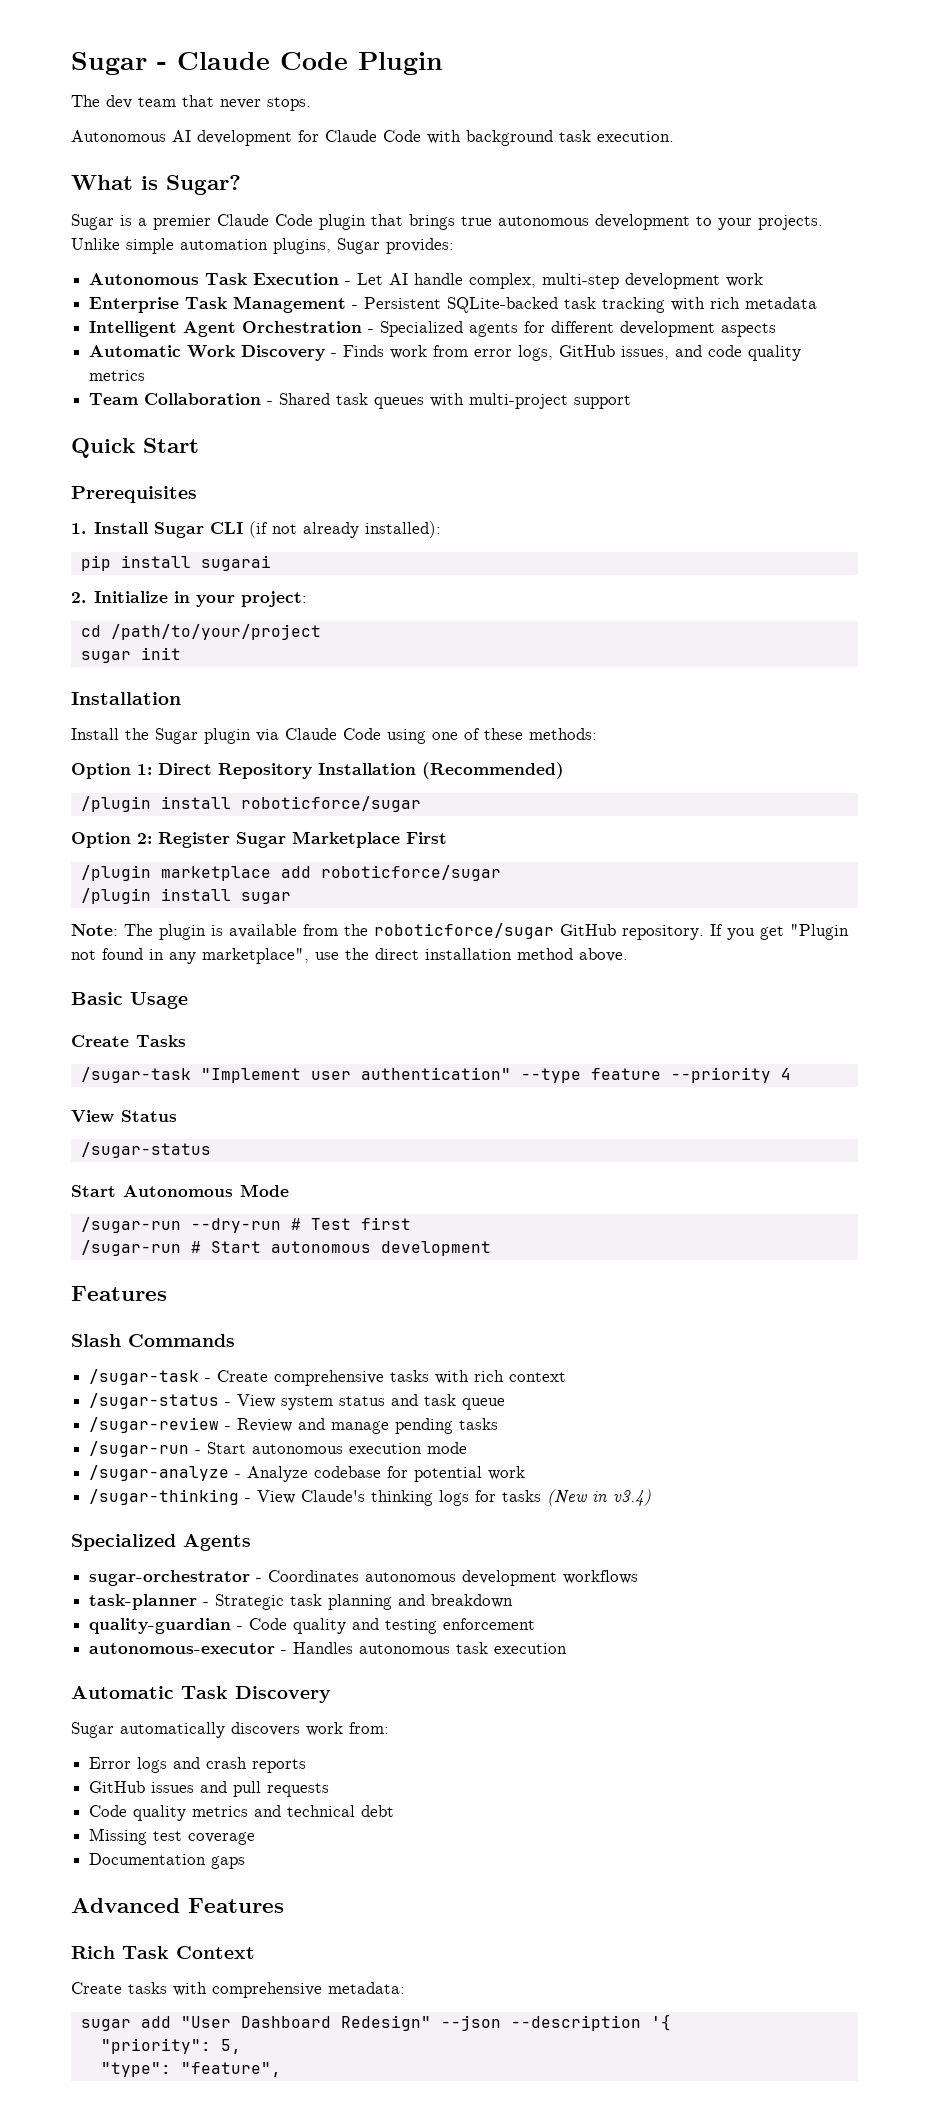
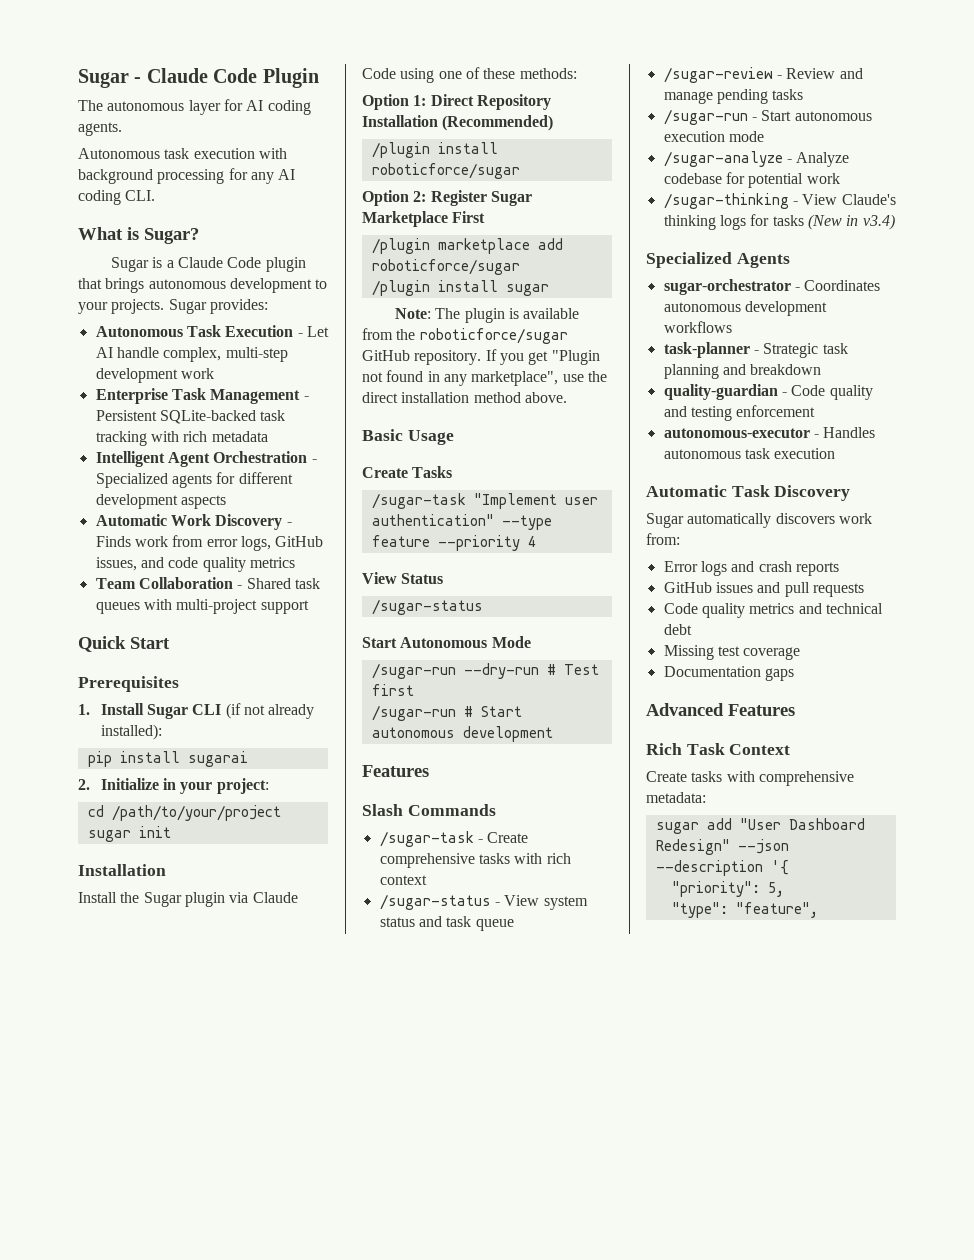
[106,95,311,111] [71,130,674,146] dev team that never stops. // Autonomous AI development for Claude Code with background task execution. -> [107,99,311,115] [78,122,122,136] [78,148,287,159] [78,168,296,184] [78,190,156,205] autonomous layer for AI coding agents. // Autonomous task execution with background processing for any AI coding CLI.
[153,215,211,230] premier -> (174, 264) none
[461,216,492,226] true -> (145, 285) none
[71,238,331,254] Unlike simple automation plugins, -> (165, 306) none

